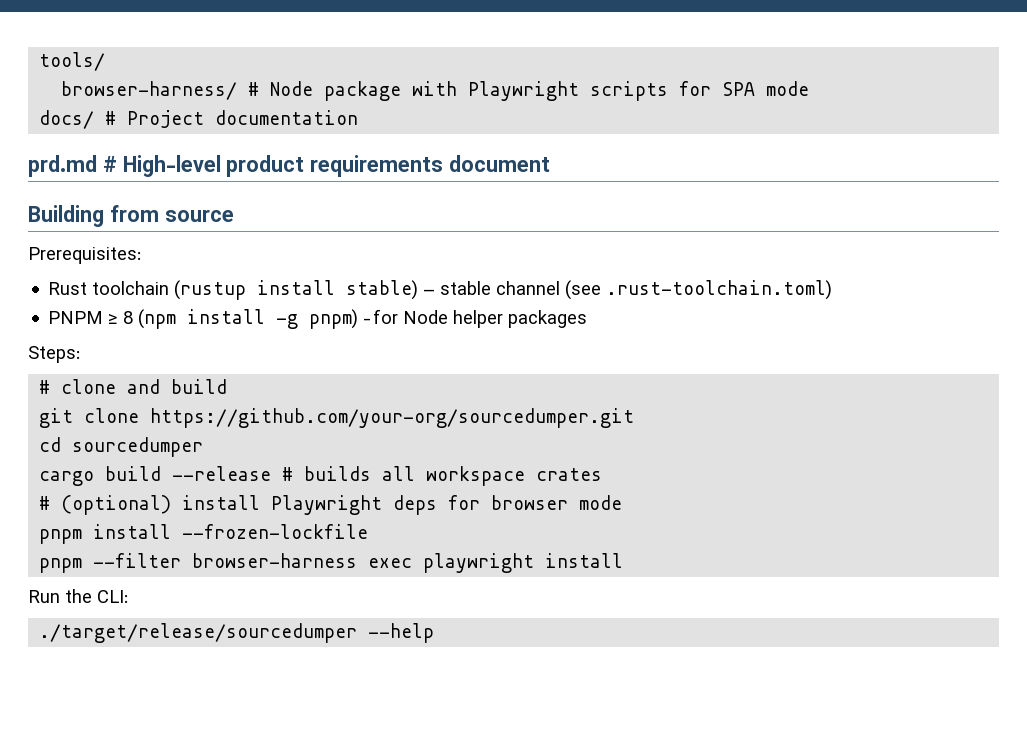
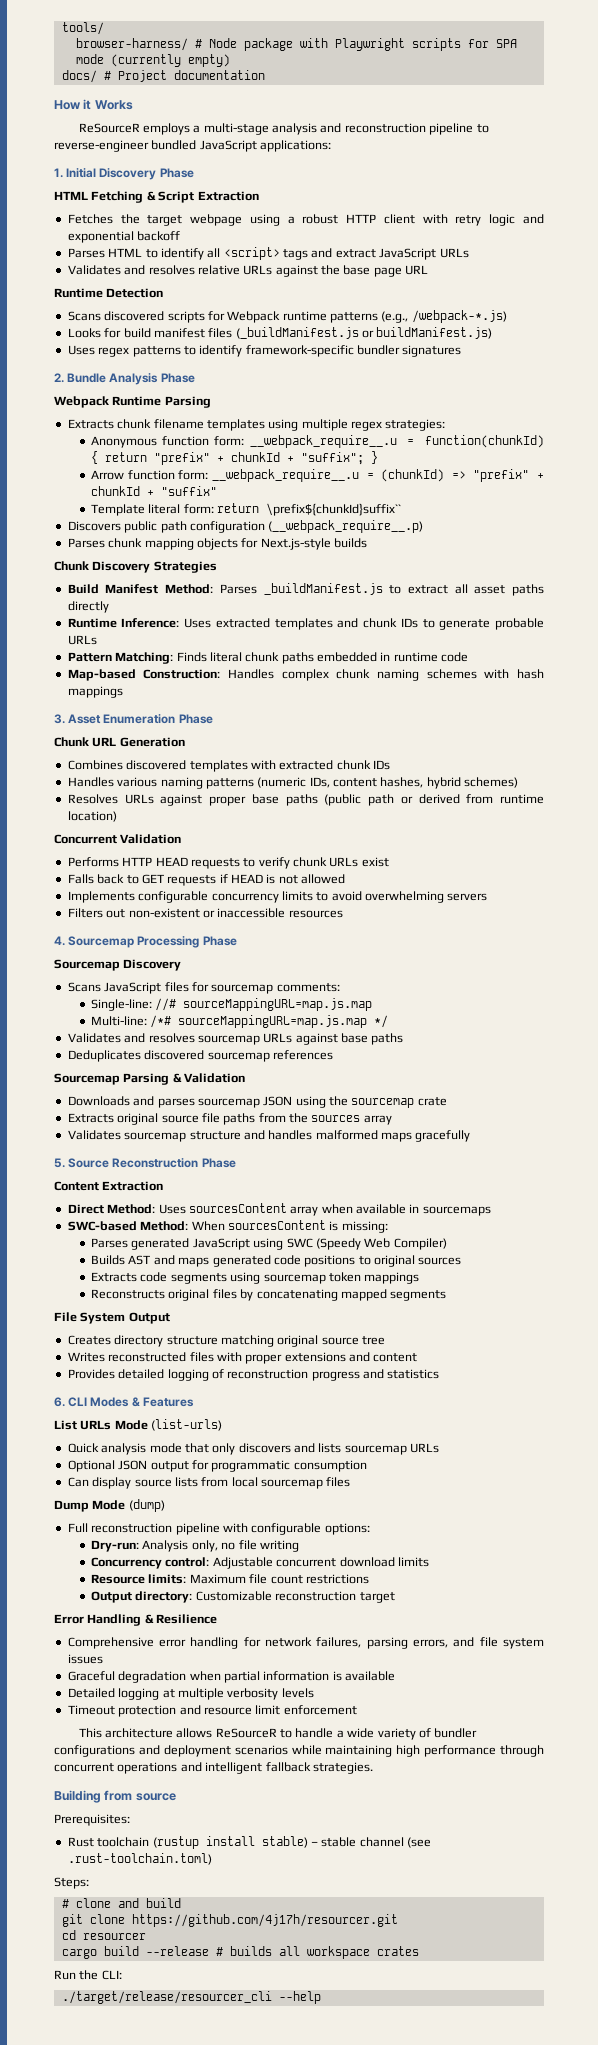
(810, 88) none -> [110,54,230,67] (currently empty)
[28,155,551,177] prd.md # High-level product requirements document -> [54,99,133,110] [78,123,489,135] [54,140,332,152] [54,168,194,180] [54,191,259,203] [67,214,544,226] [67,231,181,243] [67,247,469,260] [67,265,429,277] [54,288,164,298] [67,310,507,323] [67,327,493,339] [67,345,462,357] [54,373,195,385] [54,396,211,408] [67,419,446,431] [91,435,544,448] [91,451,379,465] [91,469,544,482] [91,486,218,496] [91,503,402,516] [67,520,424,533] [67,538,367,550] [54,561,217,573] [67,583,545,596] [67,601,109,613] [67,618,545,630] [67,635,97,645] [67,652,469,664] [67,669,544,681] [67,686,123,698] [54,714,213,724] [54,737,185,747] [67,760,390,772] [67,777,519,789] [67,794,544,806] [67,811,117,822] [54,834,182,844] [67,857,389,869] [67,874,346,886] [67,891,488,903] [67,908,343,918] [54,936,237,948] [54,959,182,971] [67,982,340,994] [91,998,373,1011] [91,1015,389,1028] [67,1033,404,1045] [67,1050,333,1062] [54,1073,246,1085] [67,1096,447,1108] [67,1113,392,1125] [67,1130,471,1142] [54,1158,236,1168] [54,1181,164,1191] [67,1203,491,1216] [67,1220,388,1233] [91,1238,447,1250] [91,1255,462,1267] [91,1272,420,1284] [91,1289,447,1301] [54,1312,170,1324] [67,1335,385,1347] [67,1352,418,1364] [67,1369,440,1381] [54,1397,194,1407] [54,1419,223,1431] [67,1443,440,1455] [67,1460,367,1472] [67,1477,351,1489] [54,1499,165,1512] [67,1523,370,1535] [91,1540,299,1552] [91,1557,429,1569] [91,1574,369,1584] [91,1591,395,1603] [54,1614,218,1626] [67,1637,544,1649] [67,1654,103,1664] [67,1671,395,1683] [67,1688,314,1700] [67,1705,357,1717] [78,1728,478,1740] [54,1745,544,1757] [54,1762,373,1774] How it Works // ReSourceR employs a multi-stage analysis and reconstruction pipeline to reverse-engineer bundled JavaScript applications: // 1. Initial Discovery Phase // HTML Fetching & Script Extraction // Fetches the target webpage using a robust HTTP client with retry logic and exponential backoff // Parses HTML to identify all <script> tags and extract JavaScript URLs // Validates and resolves relative URLs against the base page URL // Runtime Detection // Scans discovered scripts for Webpack runtime patterns (e.g., /webpack-*.js) // Looks for build manifest files (_buildManifest.js or buildManifest.js) // Uses regex patterns to identify framework-specific bundler signatures // 2. Bundle Analysis Phase // Webpack Runtime Parsing // Extracts chunk filename templates using multiple regex strategies: // Anonymous function form: __webpack_require__.u = function(chunkId) { return "prefix" + chunkId + "suffix"; } // Arrow function form: __webpack_require__.u = (chunkId) => "prefix" + chunkId + "suffix" // Template literal form: return \prefix${chunkId}suffix`` // Discovers public path configuration (__webpack_require__.p) // Parses chunk mapping objects for Next.js-style builds // Chunk Discovery Strategies // Build Manifest Method: Parses _buildManifest.js to extract all asset paths directly // Runtime Inference: Uses extracted templates and chunk IDs to generate probable URLs // Pattern Matching: Finds literal chunk paths embedded in runtime code // Map-based Construction: Handles complex chunk naming schemes with hash mappings // 3. Asset Enumeration Phase // Chunk URL Generation // Combines discovered templates with extracted chunk IDs // Handles various naming patterns (numeric IDs, content hashes, hybrid schemes) // Resolves URLs against proper base paths (public path or derived from runtime location) // Concurrent Validation // Performs HTTP HEAD requests to verify chunk URLs exist // Falls back to GET requests if HEAD is not allowed // Implements configurable concurrency limits to avoid overwhelming servers // Filters out non-existent or inaccessible resources // 4. Sourcemap Processing Phase // Sourcemap Discovery // Scans JavaScript files for sourcemap comments: // Single-line: //# sourceMappingURL=map.js.map // Multi-line: /*# sourceMappingURL=map.js.map */ // Validates and resolves sourcemap URLs against base paths // Deduplicates discovered sourcemap references // Sourcemap Parsing & Validation // Downloads and parses sourcemap JSON using the sourcemap crate // Extracts original source file paths from the sources array // Validates sourcemap structure and handles malformed maps gracefully // 5. Source Reconstruction Phase // Content Extraction // Direct Method: Uses sourcesContent array when available in sourcemaps // SWC-based Method: When sourcesContent is missing: // Parses generated JavaScript using SWC (Speedy Web Compiler) // Builds AST and maps generated code positions to original sources // Extracts code segments using sourcemap token mappings // Reconstructs original files by concatenating mapped segments // File System Output // Creates directory structure matching original source tree // Writes reconstructed files with proper extensions and content // Provides detailed logging of reconstruction progress and statistics // 6. CLI Modes & Features // List URLs Mode (list-urls) // Quick analysis mode that only discovers and lists sourcemap URLs // Optional JSON output for programmatic consumption // Can display source lists from local sourcemap files // Dump Mode (dump) // Full reconstruction pipeline with configurable options: // Dry-run: Analysis only, no file writing // Concurrency control: Adjustable concurrent download limits // Resource limits: Maximum file count restrictions // Output directory: Customizable reconstruction target // Error Handling & Resilience // Comprehensive error handling for network failures, parsing errors, and file system issues // Graceful degradation when partial information is available // Detailed logging at multiple verbosity levels // Timeout protection and resource limit enforcement // This architecture allows ReSourceR to handle a wide variety of bundler configurations and deployment scenarios while maintaining high performance through concurrent operations and intelligent fallback strategies.
[48,309,588,329] // PNPM ≥ 8 (npm install -g pnpm) ‑ for Node helper packages -> (212, 1859) none
[150,408,635,428] https://github.com/your-org/sourcedumper.git -> [131,1914,398,1927] https://github.com/4j17h/resourcer.git
[72,437,204,457] sourcedumper -> [82,1933,146,1940] resourcer
[39,495,623,515] [39,524,369,544] [39,553,624,573] // # (optional) install Playwright deps for browser mode // pnpm install --frozen-lockfile // pnpm --filter browser-harness exec playwright install -> (419, 1951) none
[39,623,358,643] ./target/release/sourcedumper -> [61,1991,272,2004] ./target/release/resourcer_cli

